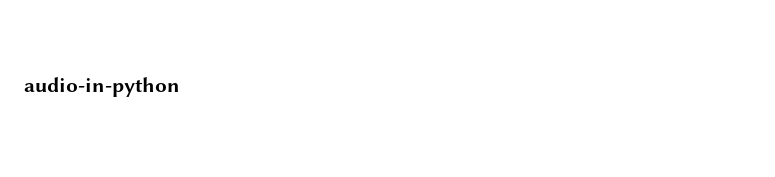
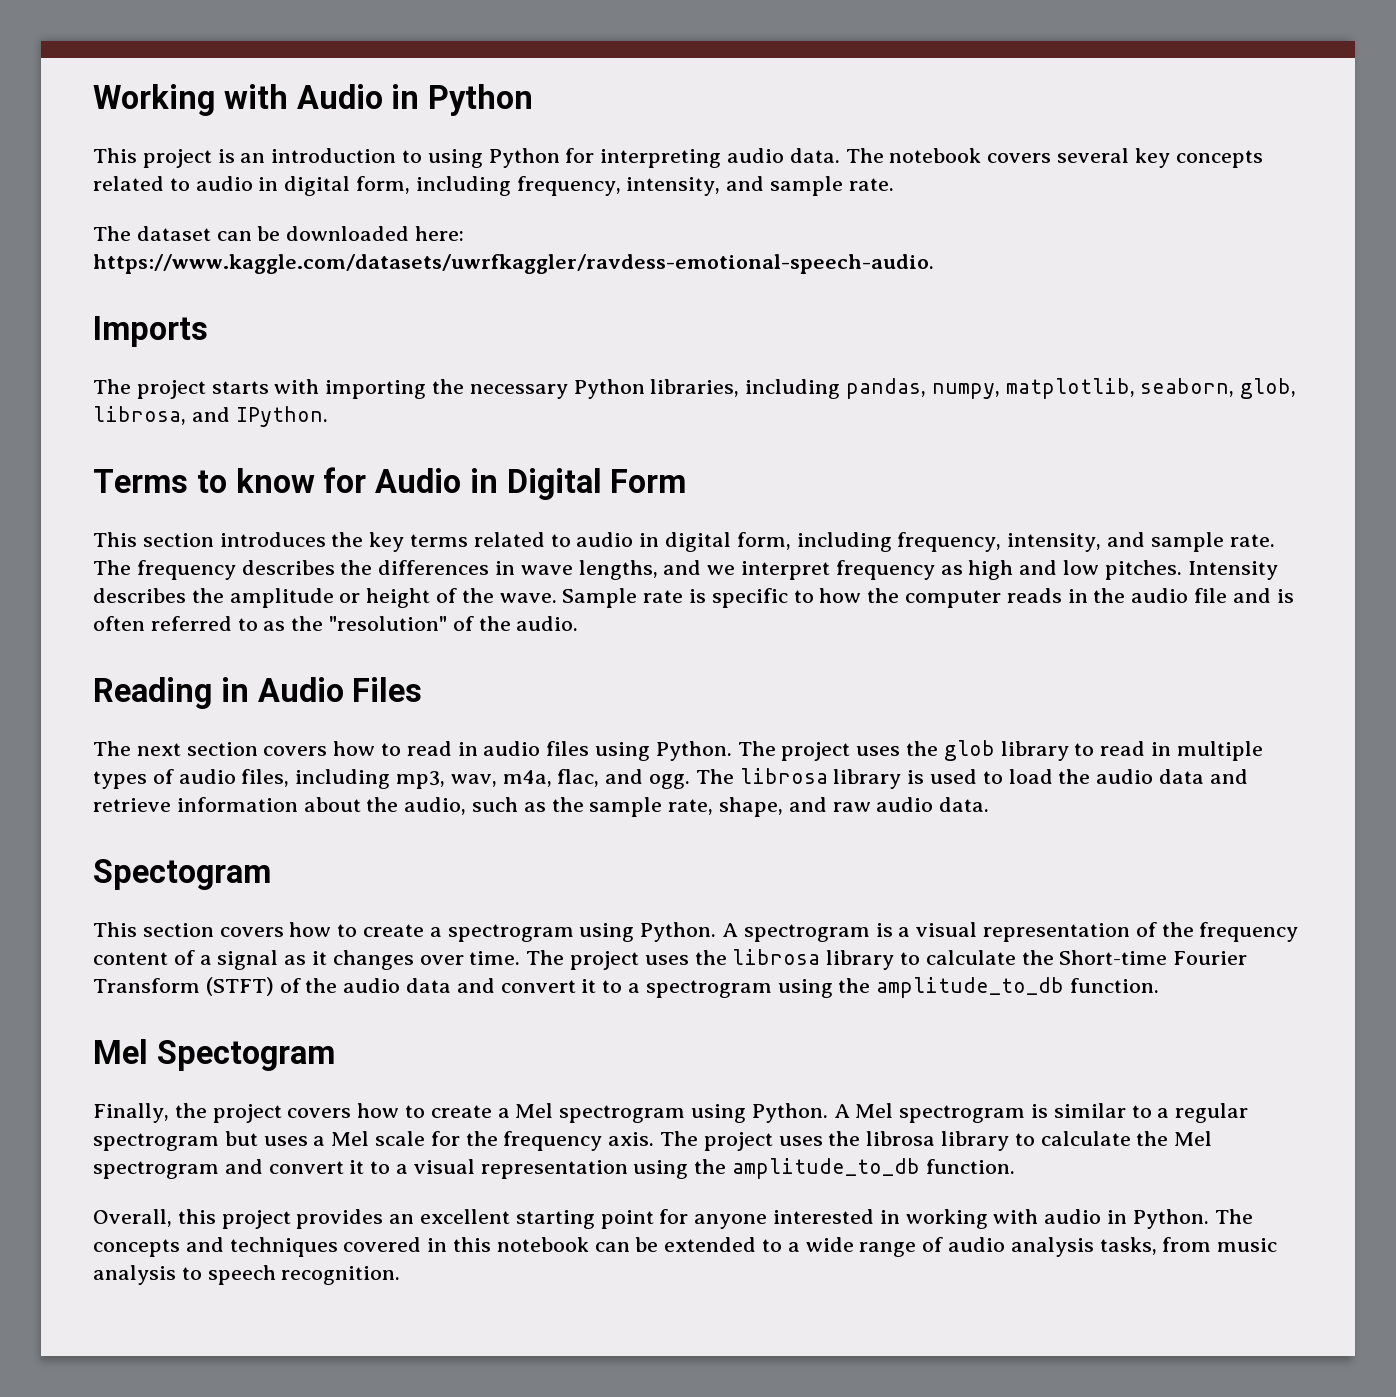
[24,77,180,97] audio-in-python -> [93,84,534,116] [93,148,1263,168] [93,176,894,196] [93,226,465,241] [93,254,934,274] [93,316,208,347] [93,378,1297,399] [93,406,328,427] [93,467,687,500] [93,532,1275,552] [93,560,1278,580] [93,588,1294,608] [93,616,579,631] [93,677,423,709] [93,740,1263,761] [93,768,1248,789] [93,797,990,817] [93,859,271,890] [93,922,1299,942] [93,949,1248,970] [93,977,1160,998] [93,1039,335,1071] [93,1103,1249,1123] [93,1131,1213,1151] [93,1158,1015,1179] [93,1209,1253,1229] [93,1237,1278,1257] [93,1265,401,1285] Working with Audio in Python // This project is an introduction to using Python for interpreting audio data. The notebook covers several key concepts related to audio in digital form, including frequency, intensity, and sample rate. // The dataset can be downloaded here: https://www.kaggle.com/datasets/uwrfkaggler/ravdess-emotional-speech-audio. // Imports // The project starts with importing the necessary Python libraries, including pandas, numpy, matplotlib, seaborn, glob, librosa, and IPython. // Terms to know for Audio in Digital Form // This section introduces the key terms related to audio in digital form, including frequency, intensity, and sample rate. The frequency describes the differences in wave lengths, and we interpret frequency as high and low pitches. Intensity describes the amplitude or height of the wave. Sample rate is specific to how the computer reads in the audio file and is often referred to as the "resolution" of the audio. // Reading in Audio Files // The next section covers how to read in audio files using Python. The project uses the glob library to read in multiple types of audio files, including mp3, wav, m4a, flac, and ogg. The librosa library is used to load the audio data and retrieve information about the audio, such as the sample rate, shape, and raw audio data. // Spectogram // This section covers how to create a spectrogram using Python. A spectrogram is a visual representation of the frequency content of a signal as it changes over time. The project uses the librosa library to calculate the Short-time Fourier Transform (STFT) of the audio data and convert it to a spectrogram using the amplitude_to_db function. // Mel Spectogram // Finally, the project covers how to create a Mel spectrogram using Python. A Mel spectrogram is similar to a regular spectrogram but uses a Mel scale for the frequency axis. The project uses the librosa library to calculate the Mel spectrogram and convert it to a visual representation using the amplitude_to_db function. // Overall, this project provides an excellent starting point for anyone interested in working with audio in Python. The concepts and techniques covered in this notebook can be extended to a wide range of audio analysis tasks, from music analysis to speech recognition.

